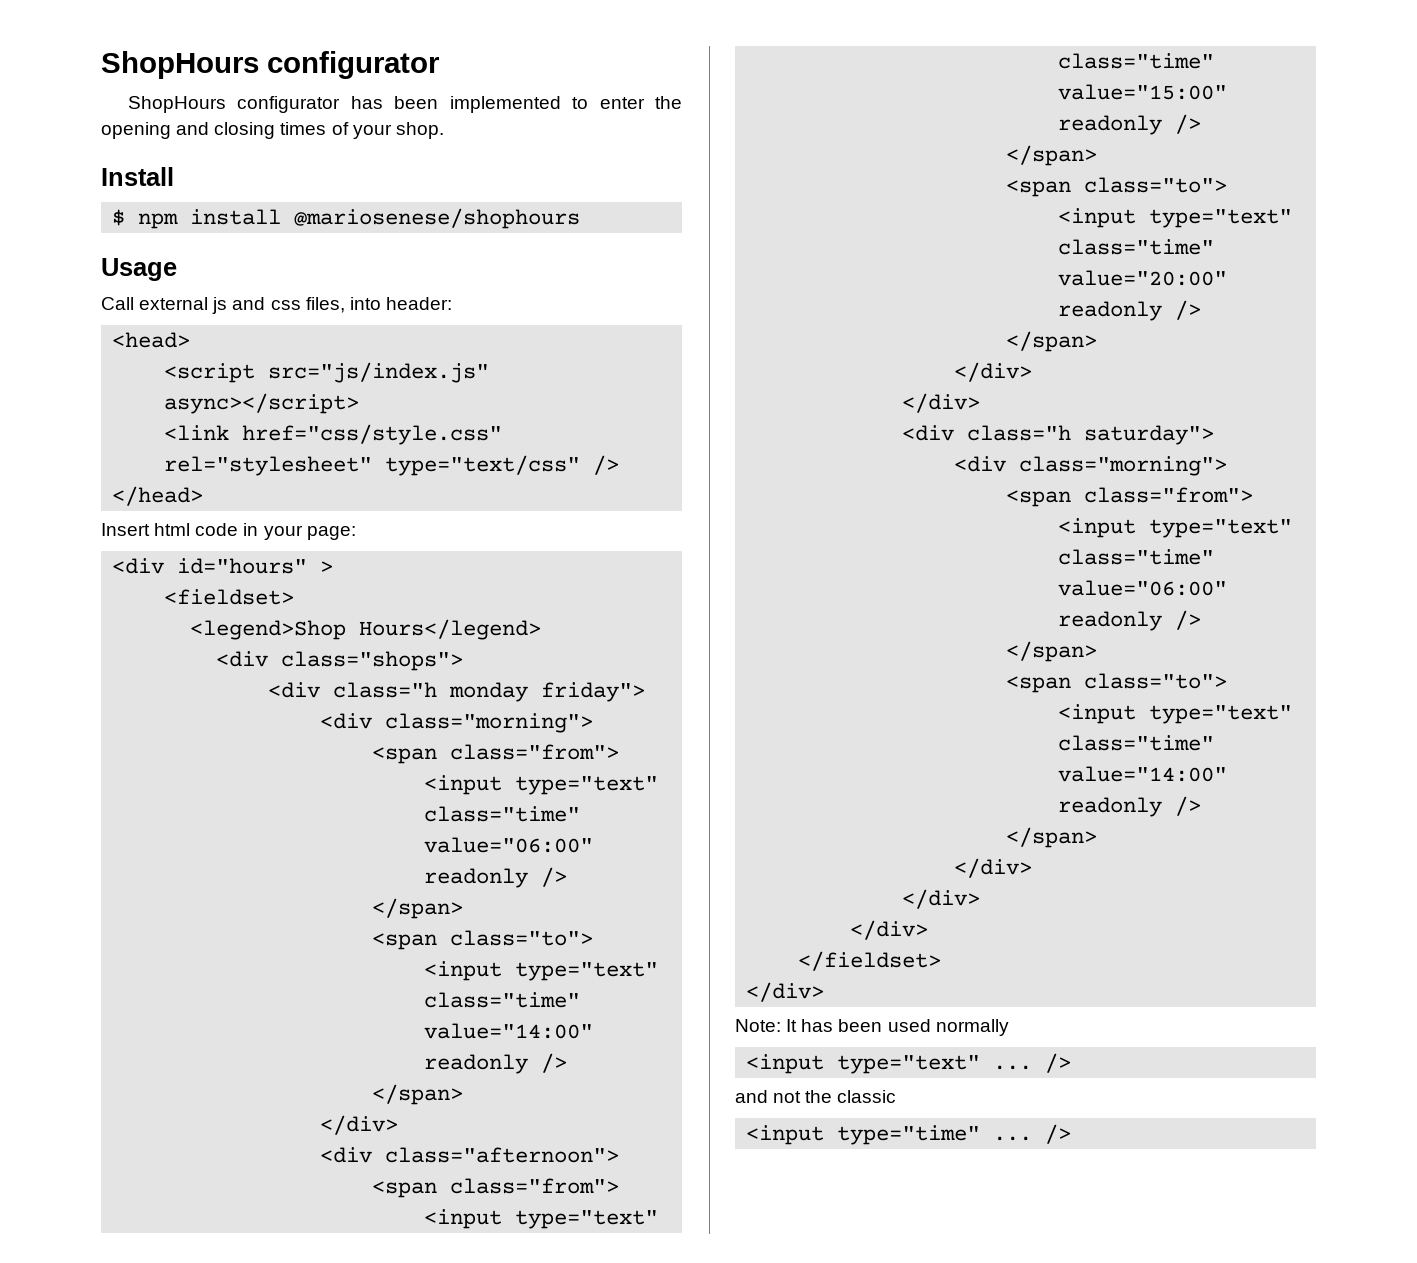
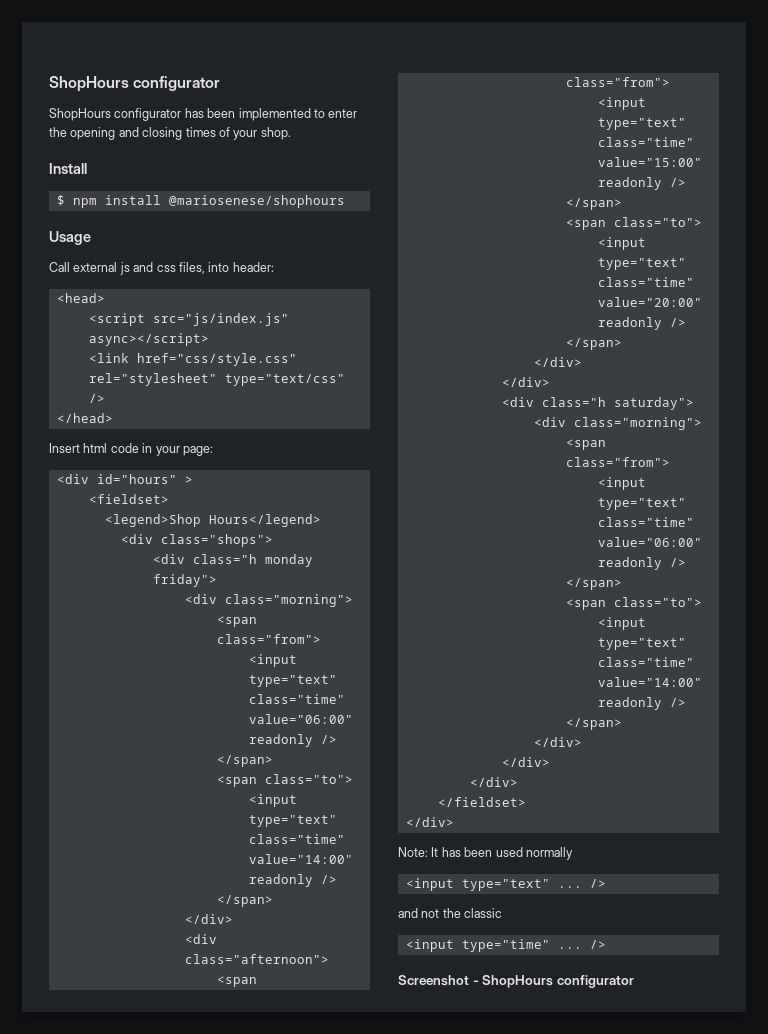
(1072, 1134) none -> [398,975,634,988] // Screenshot - ShopHours configurator

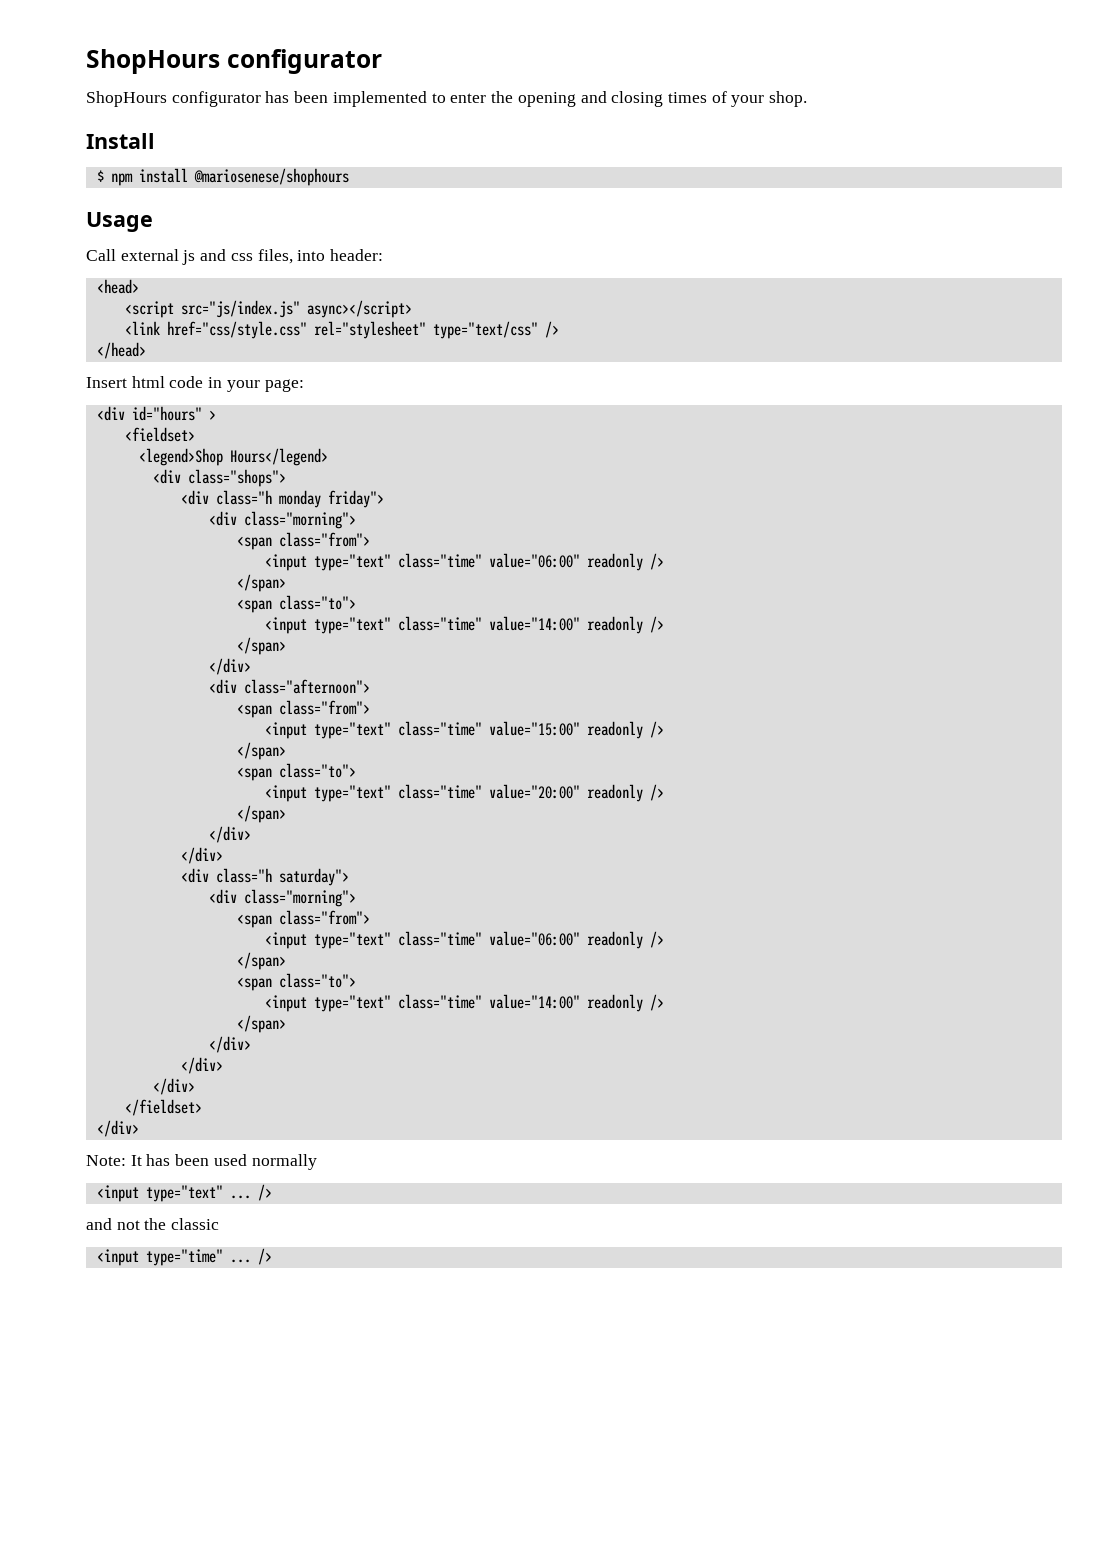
[398,975,634,988] // Screenshot - ShopHours configurator -> (272, 1256) none

